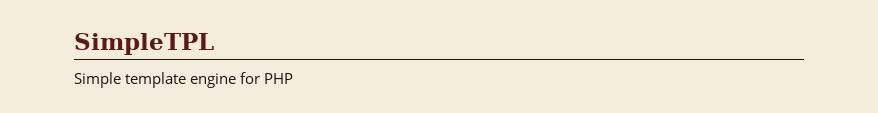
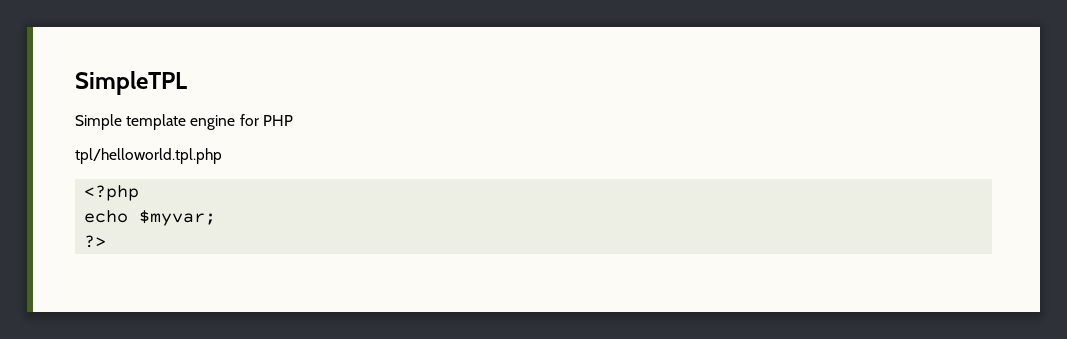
(294, 78) none -> [75,148,222,164] [84,185,140,201] [84,210,217,226] [84,235,107,248] // tpl/helloworld.tpl.php // <?php // echo $myvar; // ?>

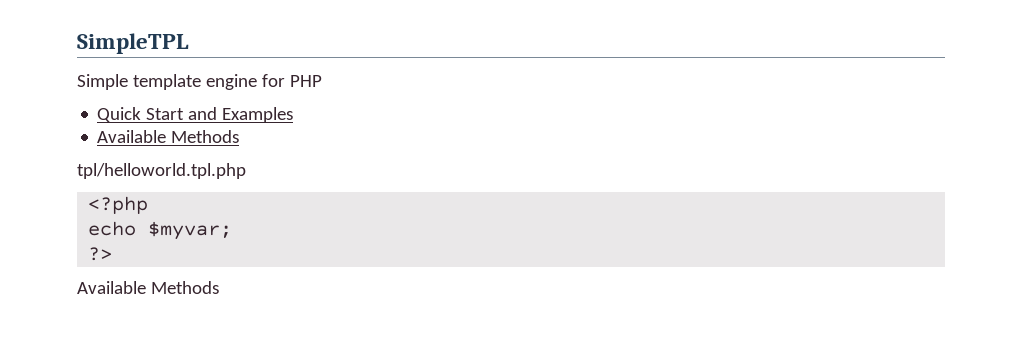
(293, 120) none -> [97,107,294,123] [97,130,240,143] // Quick Start and Examples // Available Methods
(107, 241) none -> [77,281,219,294] // Available Methods

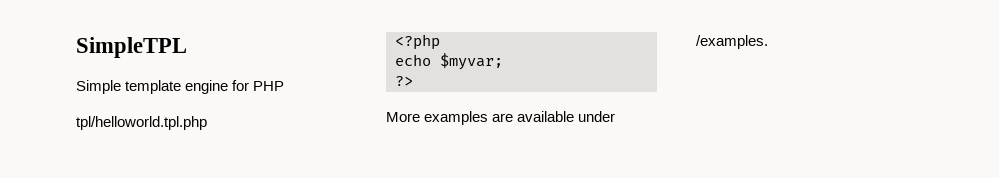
[97,107,294,123] [97,130,240,143] // Quick Start and Examples // Available Methods -> (285, 86) none
[77,281,219,294] Available Methods -> [386,111,616,125] [696,35,768,49] More examples are available under /examples.

